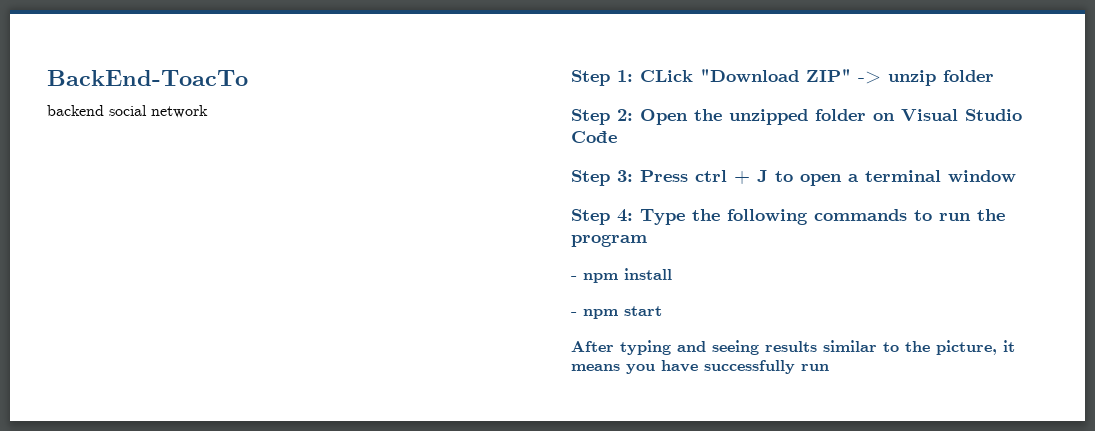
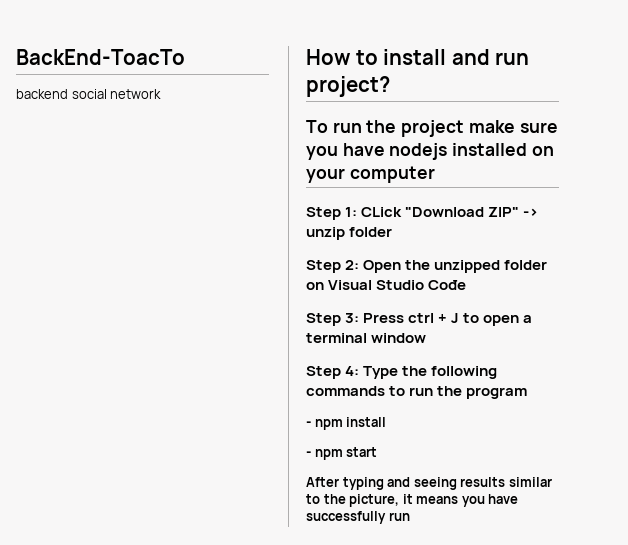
(208, 111) none -> [306,49,530,65] [306,76,390,97] [306,120,558,137] [306,143,554,160] [306,166,435,183] // How to install and run project? // To run the project make sure you have nodejs installed on your computer

